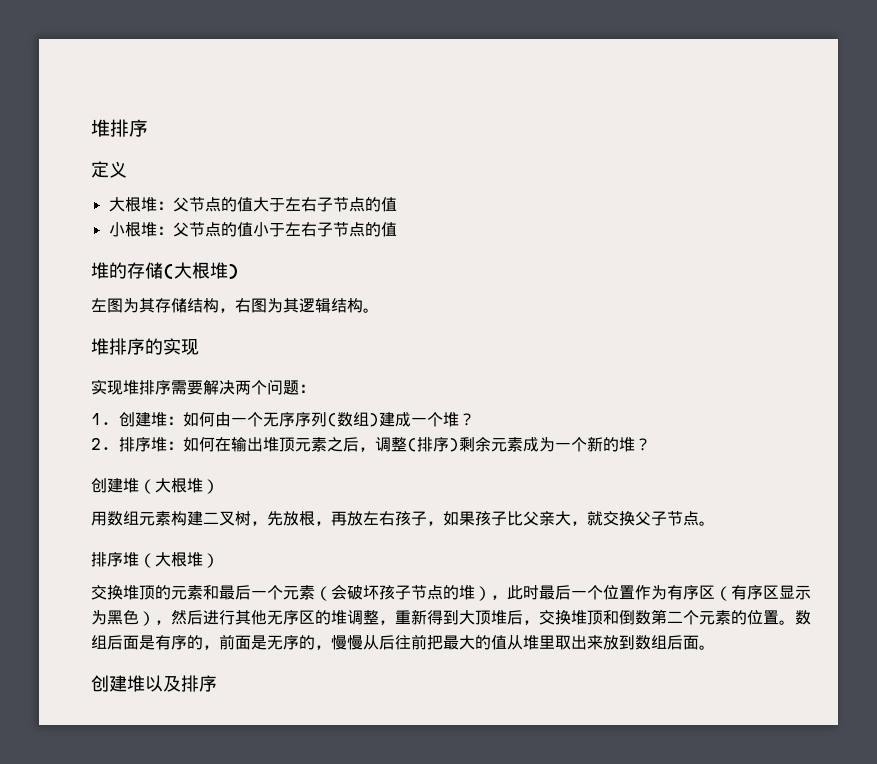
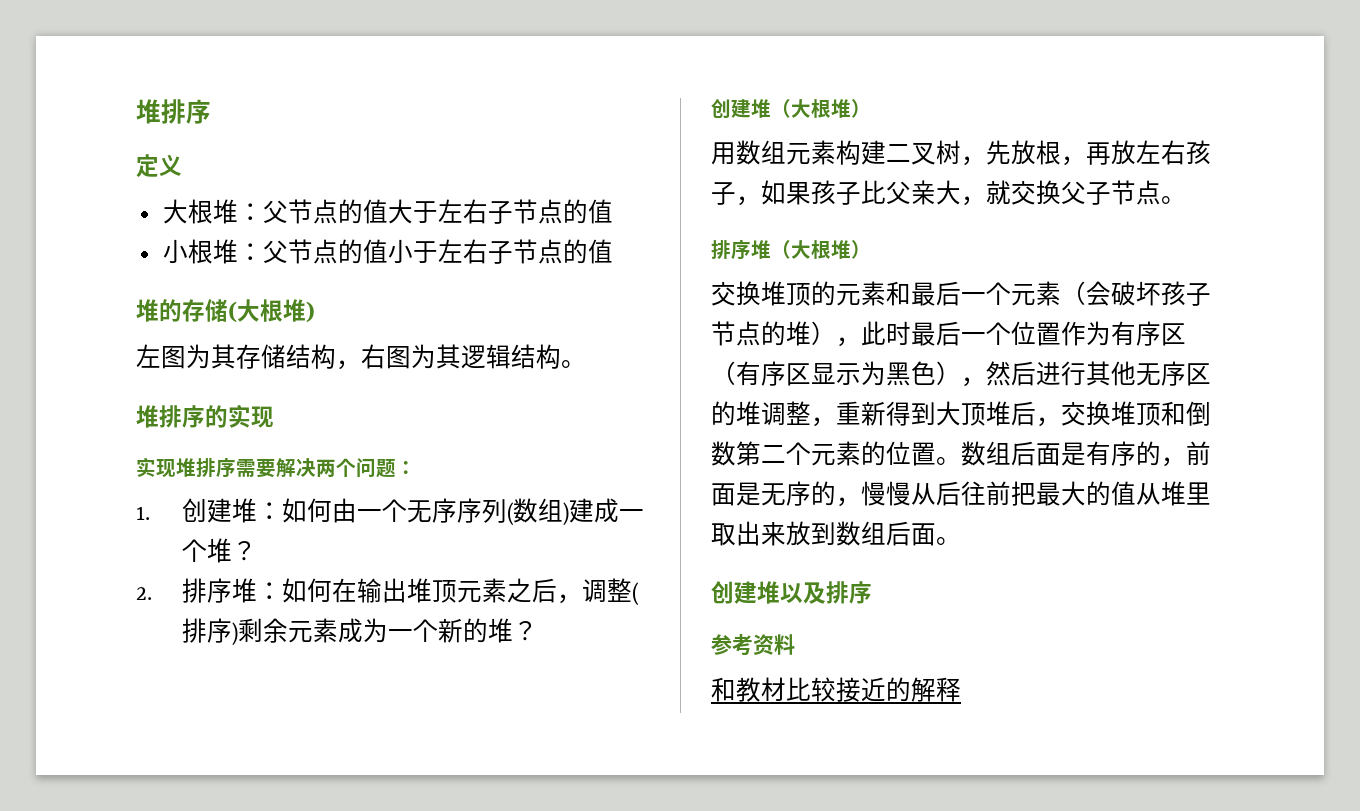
(217, 683) none -> [711,634,795,656] [711,677,961,702] // 参考资料 // 和教材比较接近的解释

